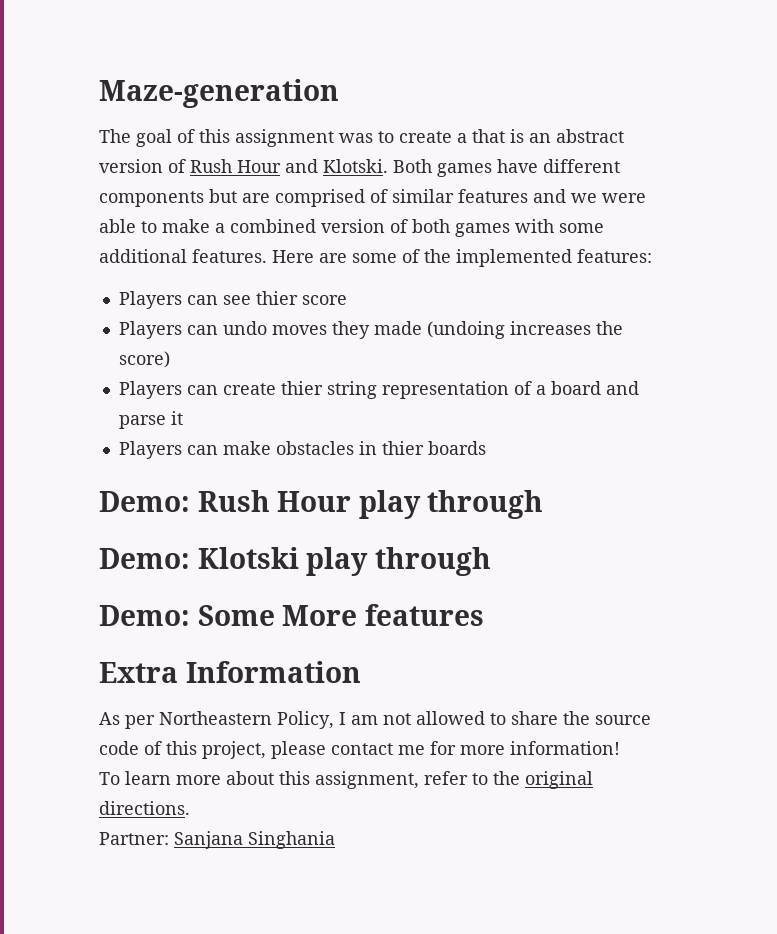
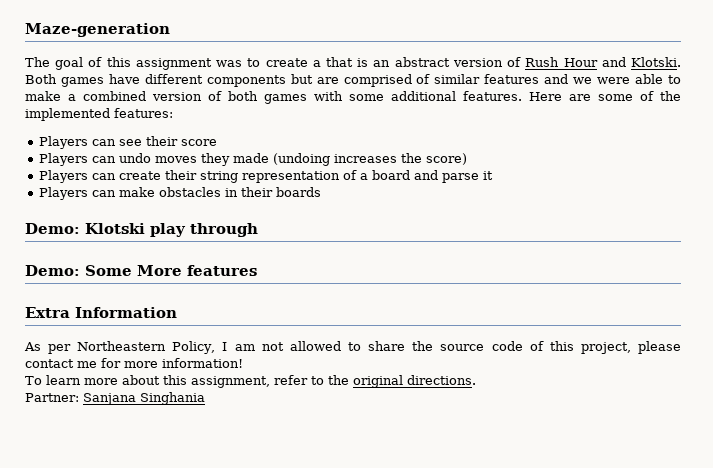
[255,291,298,305] thier -> [146,136,179,146] their
[280,381,323,395] thier -> [165,170,198,180] their
[381,441,424,455] thier -> [241,187,274,197] their
[99,490,544,519] // Demo: Rush Hour play through -> (322, 192) none

